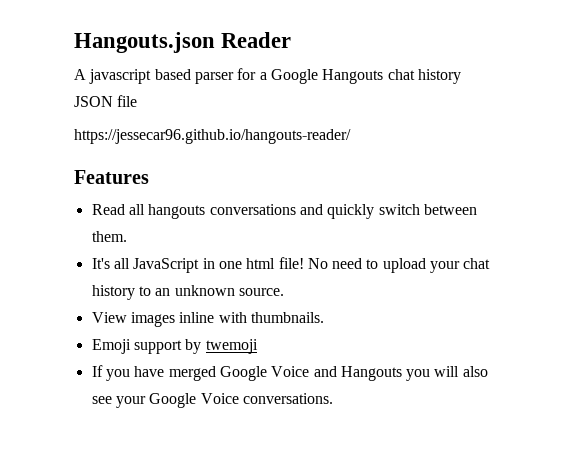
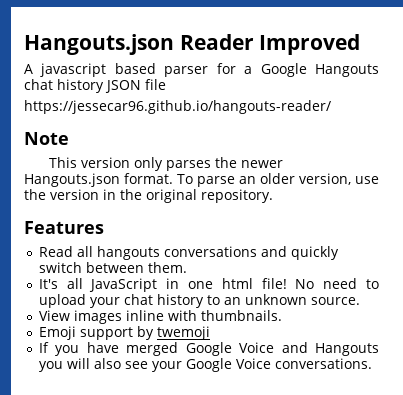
(292, 40) none -> [259,34,361,55] Improved
(351, 136) none -> [24,132,69,145] [49,157,284,171] [24,173,379,187] [24,189,273,203] // Note // This version only parses the newer Hangouts.json format. To parse an older version, use the version in the original repository.

